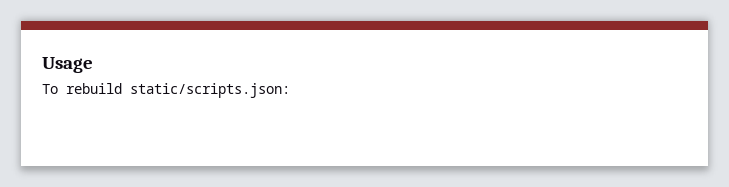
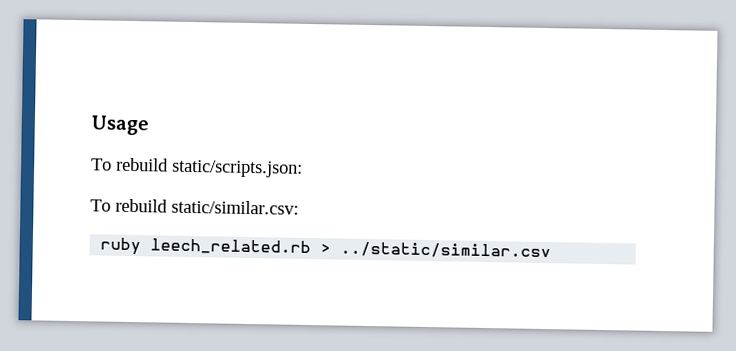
(290, 90) none -> [90,198,299,215] [100,237,552,260] // To rebuild static/similar.csv: // ruby leech_related.rb > ../static/similar.csv

